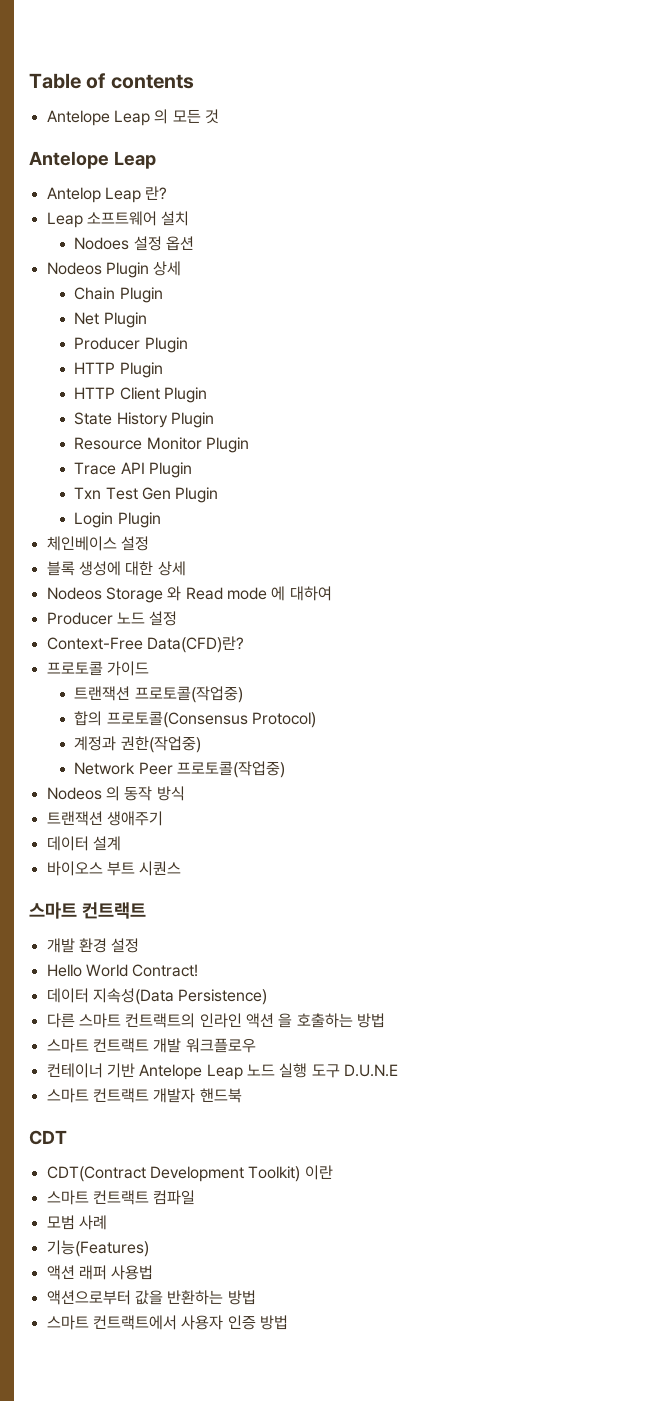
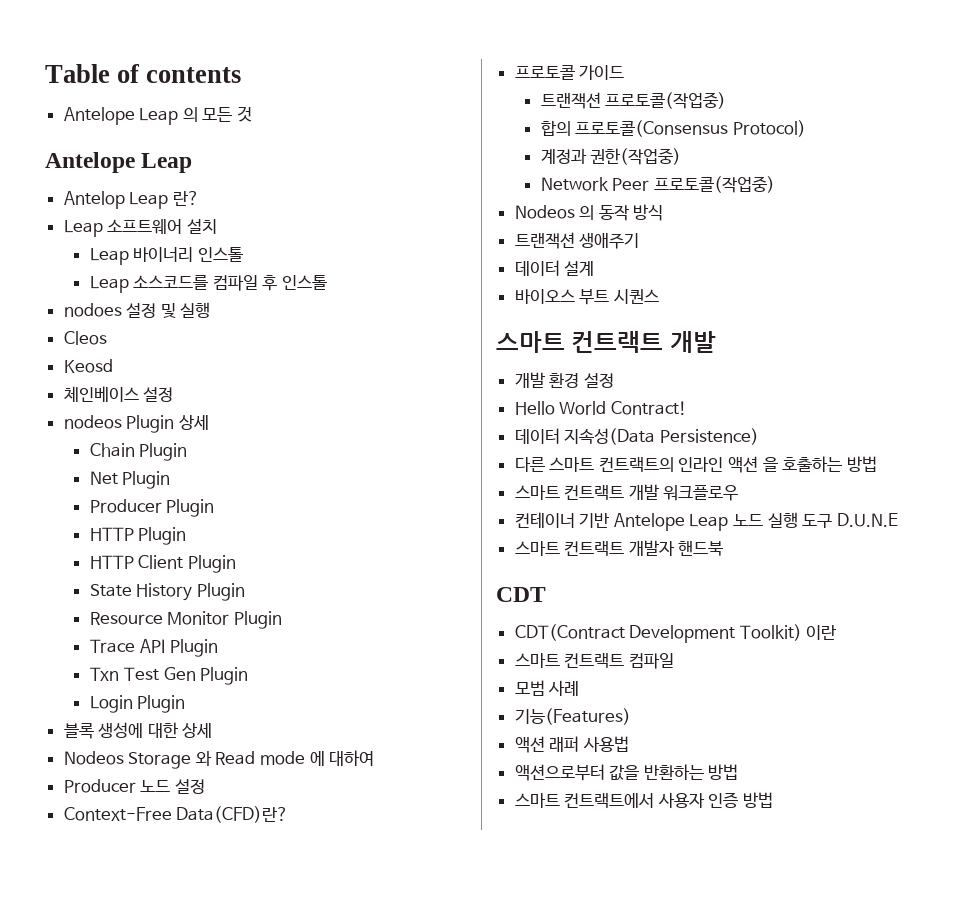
[74,236,195,251] [46,262,102,275] Nodoes 설정 옵션 // Nodeos -> [89,247,243,265] [89,275,327,293] [63,302,211,318] [63,331,107,345] [63,359,113,373] [63,386,174,402] [63,415,122,429] Leap 바이너리 인스톨 // Leap 소스코드를 컴파일 후 인스톨 // nodoes 설정 및 실행 // Cleos // Keosd // 체인베이스 설정 // nodeos
[46,536,149,551] // 체인베이스 설정 -> (186, 704) none
(146, 910) none -> [669,331,716,353] 개발

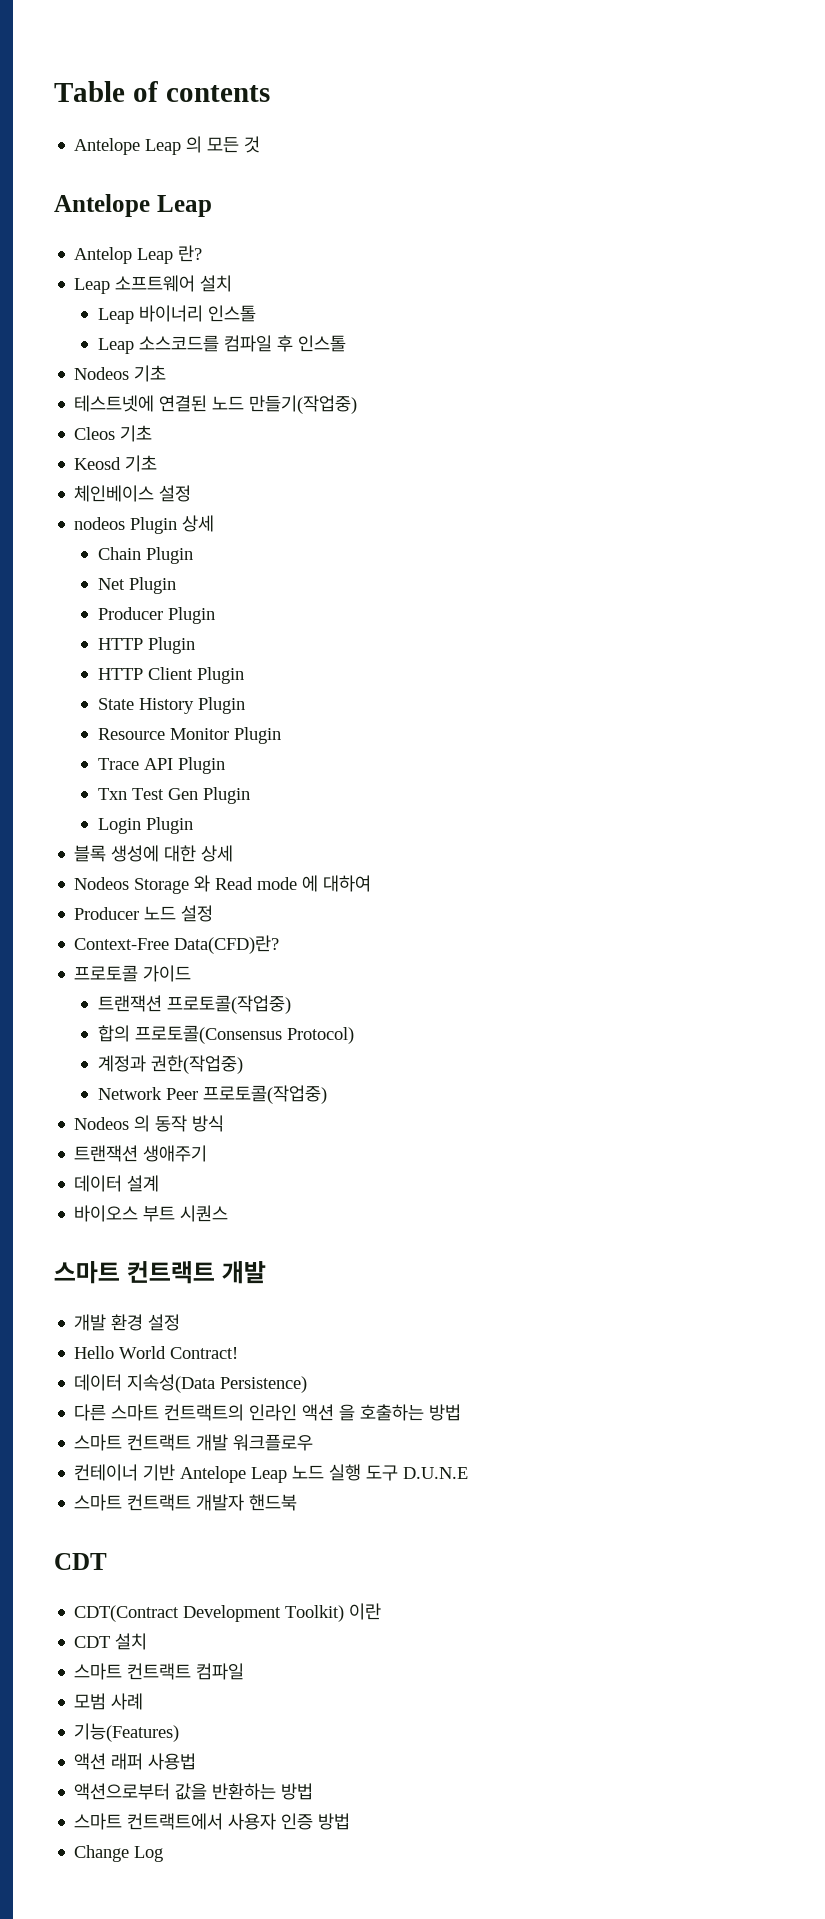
[63,302,211,318] nodoes 설정 및 실행 -> [74,365,167,382] [74,395,358,414] Nodeos 기초 // 테스트넷에 연결된 노드 만들기(작업중)
(107, 338) none -> [120,425,153,442] 기초
(113, 366) none -> [125,455,158,472] 기초
(837, 632) none -> [74,1633,148,1650] // CDT 설치
(774, 800) none -> [74,1845,164,1862] // Change Log

